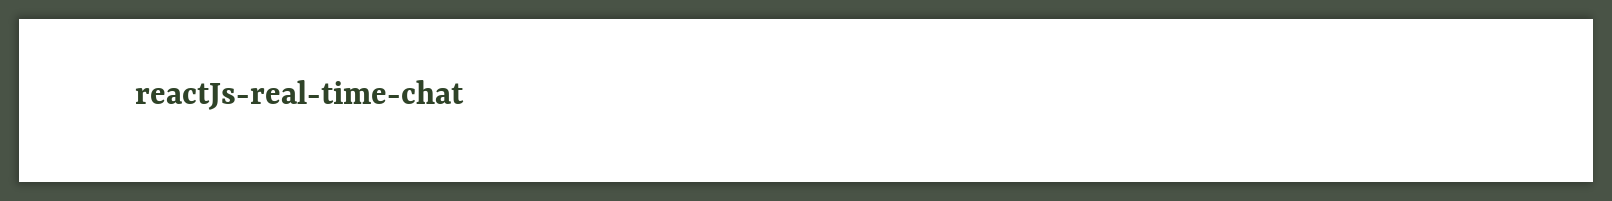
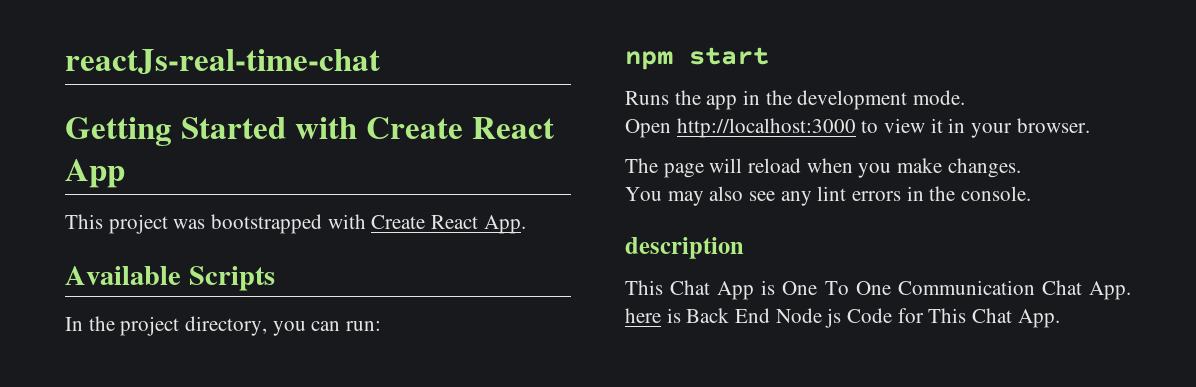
(464, 95) none -> [65,117,554,146] [65,159,125,188] [65,214,526,234] [65,266,275,291] [65,316,382,336] [625,47,769,70] [625,90,966,110] [625,118,1090,138] [625,158,1021,178] [625,186,1032,206] [625,237,744,259] [625,280,1131,300] [625,308,1060,328] // Getting Started with Create React App // This project was bootstrapped with Create React App. // Available Scripts // In the project directory, you can run: // npm start // Runs the app in the development mode. // Open http://localhost:3000 to view it in your browser. // The page will reload when you make changes. // You may also see any lint errors in the console. // description // This Chat App is One To One Communication Chat App. here is Back End Node js Code for This Chat App.

